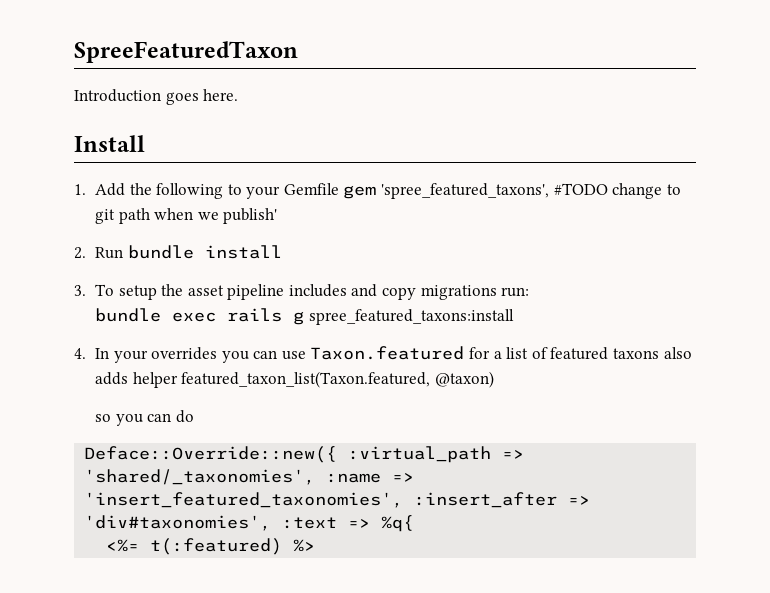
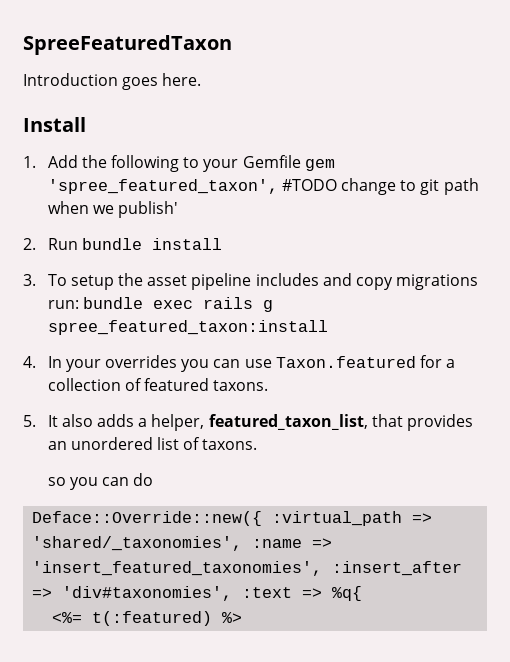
[381,183,550,199] 'spree_featured_taxons', -> [47,179,278,194] 'spree_featured_taxon',
(530, 292) // -> (79, 304) none
[308,309,514,325] spree_featured_taxons:install -> [47,320,328,335] spree_featured_taxon:install
[506,347,692,360] [94,371,494,388] list of featured taxons also adds helper featured_taxon_list(Taxon.featured, @taxon) -> [47,378,269,391] [23,414,473,431] [47,437,258,450] collection of featured taxons. // 5. It also adds a helper, featured_taxon_list, that provides an unordered list of taxons.

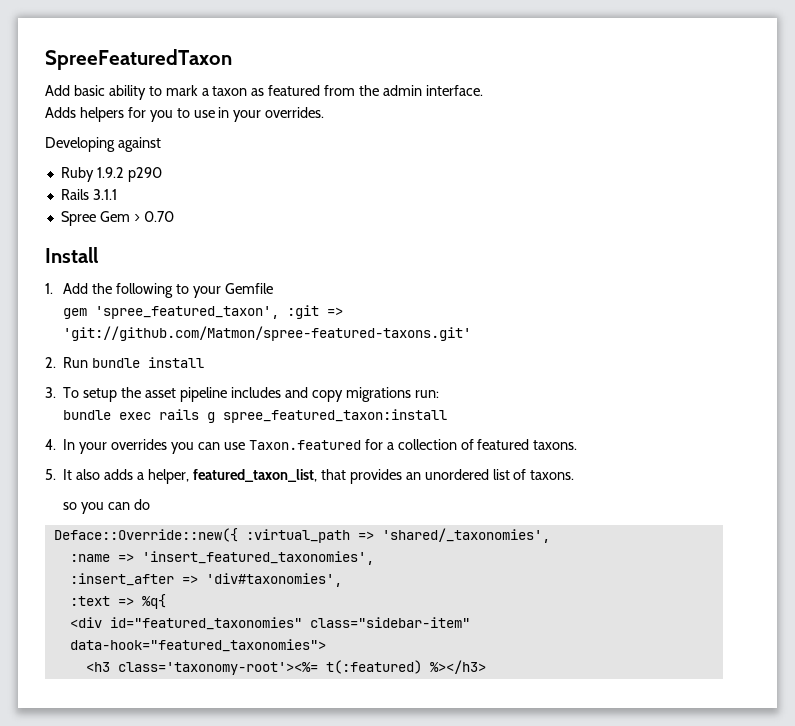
[23,73,202,90] Introduction goes here. -> [45,85,483,100] [45,107,325,122] [45,137,161,152] [60,167,162,182] [60,189,117,200] [60,211,174,226] Add basic ability to mark a taxon as featured from the admin interface. // Adds helpers for you to use in your overrides. // Developing against // Ruby 1.9.2 p290 // Rails 3.1.1 // Spree Gem > 0.70
(301, 161) none -> (273, 288) //
[281,178,479,195] [47,201,179,218] #TODO change to git path when we publish' -> [287,305,344,319] [63,326,472,341] :git => 'git://github.com/Matmon/spree-featured-taxons.git'
(79, 304) none -> (439, 394) //
(243, 543) none -> (550, 535) //
(323, 568) none -> (374, 558) //
(233, 593) none -> (342, 580) //
[52,611,243,626] <%= t(:featured) %> -> [69,617,470,630] [69,639,326,652] [85,660,486,675] <div id="featured_taxonomies" class="sidebar-item" data-hook="featured_taxonomies"> // <h3 class='taxonomy-root'><%= t(:featured) %></h3>

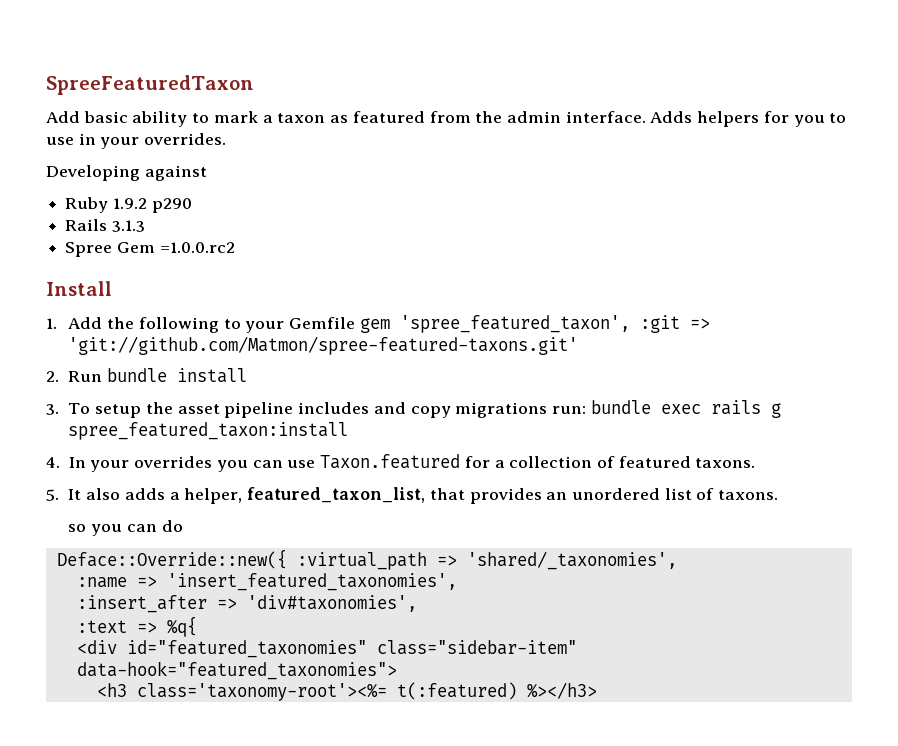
(483, 90) // -> (646, 117) none
[92,189,117,200] 3.1.1 -> [111,220,145,232] 3.1.3
[133,211,174,222] > 0.70 -> [159,242,235,253] =1.0.0.rc2
(273, 288) // -> (356, 323) none
(439, 394) // -> (586, 410) none

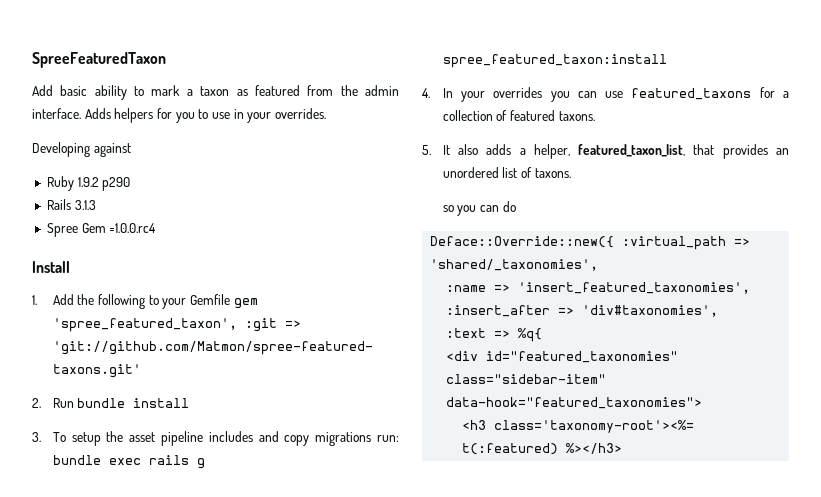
[159,242,235,253] =1.0.0.rc2 -> [109,223,157,233] =1.0.0.rc4
[320,454,461,469] Taxon.featured -> [631,88,752,100] featured_taxons

